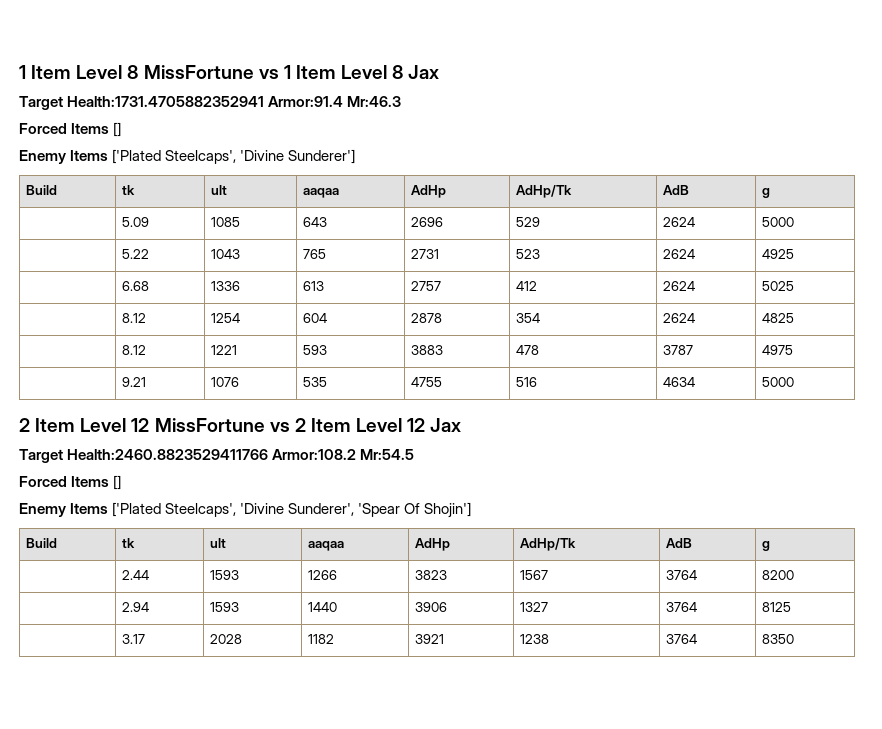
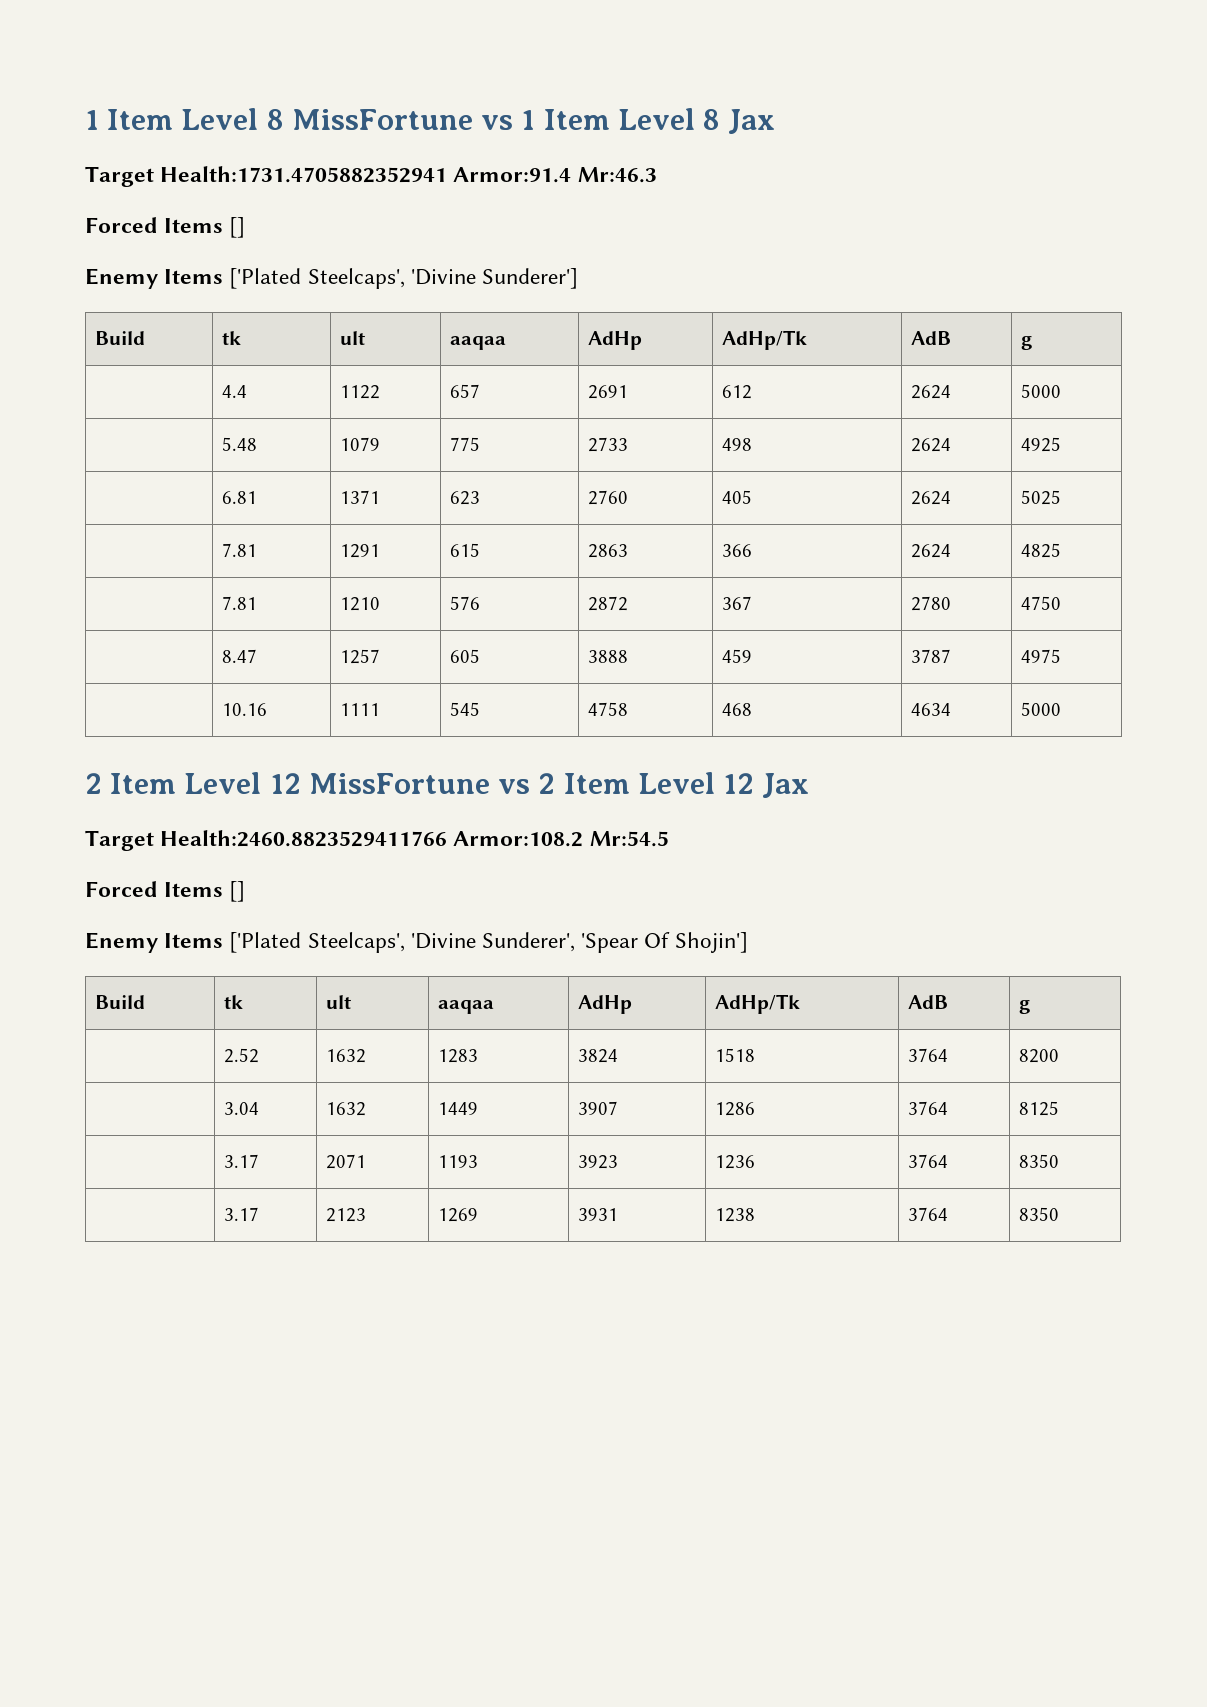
[122,217,150,227] [211,217,241,227] [303,217,328,227] [411,217,444,227] [516,217,541,227] [663,217,696,227] [762,217,795,227] [122,249,150,259] [211,249,241,259] [303,249,327,259] [411,249,440,259] [516,249,541,259] [663,249,696,259] [762,249,795,259] [122,281,150,291] [211,281,241,291] [303,281,325,291] [411,281,442,291] [516,281,538,291] [663,281,696,291] [762,281,795,291] [122,313,147,323] [211,313,241,323] [303,313,328,323] [411,313,443,323] [516,313,541,323] [663,313,696,323] [762,313,795,323] [122,345,147,355] [211,345,238,355] [303,345,328,355] [411,345,444,355] [516,345,540,355] [663,345,694,355] [762,345,794,355] [122,377,147,387] [211,377,240,387] [303,377,328,387] [411,377,443,387] [516,377,538,387] 5.09 | 1085 | 643 | 2696 | 529 | 2624 | 5000 // | 5.22 | 1043 | 765 | 2731 | 523 | 2624 | 4925 // | 6.68 | 1336 | 613 | 2757 | 412 | 2624 | 5025 // | 8.12 | 1254 | 604 | 2878 | 354 | 2624 | 4825 // | 8.12 | 1221 | 593 | 3883 | 478 | 3787 | 4975 // | 9.21 | 1076 | 535 | 4755 | 516 -> [222,385,248,398] [340,385,381,399] [450,384,481,398] [588,385,629,399] [722,385,753,399] [911,385,952,399] [1021,384,1062,398] [222,437,258,451] [340,437,381,451] [450,437,481,451] [588,437,629,452] [722,438,753,451] [911,438,952,452] [1021,437,1062,452] [222,491,258,504] [340,490,381,504] [450,491,481,505] [588,490,629,505] [722,490,753,504] [911,491,952,505] [1021,490,1062,505] [222,543,258,557] [340,544,381,558] [450,543,481,557] [588,544,629,558] [722,544,753,557] [911,544,952,558] [1021,543,1062,558] [222,596,258,610] [340,597,381,611] [450,596,481,610] [588,596,629,611] [722,596,753,610] [911,596,952,611] [1021,596,1062,610] [222,649,258,663] [340,649,381,664] [450,649,481,663] [588,650,629,663] [722,649,753,663] [911,649,952,663] [1021,649,1062,663] [222,703,268,716] [340,703,381,716] [450,702,481,716] [588,702,629,716] [722,703,753,716] 4.4 | 1122 | 657 | 2691 | 612 | 2624 | 5000 // | 5.48 | 1079 | 775 | 2733 | 498 | 2624 | 4925 // | 6.81 | 1371 | 623 | 2760 | 405 | 2624 | 5025 // | 7.81 | 1291 | 615 | 2863 | 366 | 2624 | 4825 // | 7.81 | 1210 | 576 | 2872 | 367 | 2780 | 4750 // | 8.47 | 1257 | 605 | 3888 | 459 | 3787 | 4975 // | 10.16 | 1111 | 545 | 4758 | 468
[122,570,150,580] [210,570,240,580] [308,570,338,580] [415,570,448,580] [520,570,549,580] [666,570,698,580] [762,570,795,580] [122,602,150,612] [210,602,240,612] [308,602,338,612] [415,602,448,612] [520,602,549,612] [666,602,698,612] [762,602,792,612] [122,634,146,644] [210,634,243,644] [308,634,335,644] [415,634,445,644] 2.44 | 1593 | 1266 | 3823 | 1567 | 3764 | 8200 // | 2.94 | 1593 | 1440 | 3906 | 1327 | 3764 | 8125 // | 3.17 | 2028 | 1182 | 3921 -> [224,1048,260,1063] [326,1049,367,1063] [438,1049,479,1063] [578,1049,619,1063] [715,1048,756,1062] [908,1048,949,1062] [1019,1049,1060,1063] [224,1102,260,1115] [326,1102,367,1116] [438,1102,479,1115] [578,1101,619,1115] [715,1102,756,1116] [908,1101,949,1115] [1019,1101,1060,1116] [224,1154,260,1168] [326,1154,367,1169] [438,1155,479,1168] [578,1155,619,1169] [715,1155,756,1169] [908,1154,949,1168] [1019,1154,1060,1168] [224,1207,260,1221] [326,1208,367,1222] [438,1208,479,1222] [578,1208,619,1221] 2.52 | 1632 | 1283 | 3824 | 1518 | 3764 | 8200 // | 3.04 | 1632 | 1449 | 3907 | 1286 | 3764 | 8125 // | 3.17 | 2071 | 1193 | 3923 | 1236 | 3764 | 8350 // | 3.17 | 2123 | 1269 | 3931

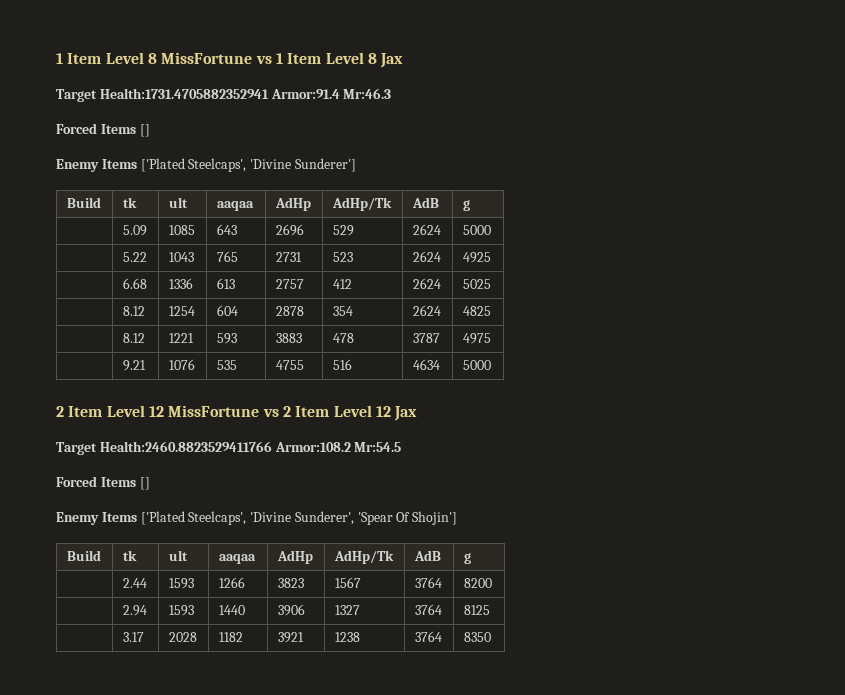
[222,385,248,398] [340,385,381,399] [450,384,481,398] [588,385,629,399] [722,385,753,399] [911,385,952,399] [1021,384,1062,398] [222,437,258,451] [340,437,381,451] [450,437,481,451] [588,437,629,452] [722,438,753,451] [911,438,952,452] [1021,437,1062,452] [222,491,258,504] [340,490,381,504] [450,491,481,505] [588,490,629,505] [722,490,753,504] [911,491,952,505] [1021,490,1062,505] [222,543,258,557] [340,544,381,558] [450,543,481,557] [588,544,629,558] [722,544,753,557] [911,544,952,558] [1021,543,1062,558] [222,596,258,610] [340,597,381,611] [450,596,481,610] [588,596,629,611] [722,596,753,610] [911,596,952,611] [1021,596,1062,610] [222,649,258,663] [340,649,381,664] [450,649,481,663] [588,650,629,663] [722,649,753,663] [911,649,952,663] [1021,649,1062,663] [222,703,268,716] [340,703,381,716] [450,702,481,716] [588,702,629,716] [722,703,753,716] 4.4 | 1122 | 657 | 2691 | 612 | 2624 | 5000 // | 5.48 | 1079 | 775 | 2733 | 498 | 2624 | 4925 // | 6.81 | 1371 | 623 | 2760 | 405 | 2624 | 5025 // | 7.81 | 1291 | 615 | 2863 | 366 | 2624 | 4825 // | 7.81 | 1210 | 576 | 2872 | 367 | 2780 | 4750 // | 8.47 | 1257 | 605 | 3888 | 459 | 3787 | 4975 // | 10.16 | 1111 | 545 | 4758 | 468 -> [122,225,147,236] [168,225,195,235] [216,224,237,235] [275,224,304,236] [332,225,354,236] [412,224,441,235] [462,225,491,235] [122,252,147,262] [168,252,194,262] [216,251,238,262] [275,252,302,262] [332,252,353,262] [412,251,441,262] [462,252,491,263] [122,278,147,289] [168,278,193,289] [216,278,235,289] [275,279,304,289] [332,279,352,289] [412,278,441,289] [462,279,491,289] [122,306,145,316] [168,306,195,316] [216,305,238,316] [275,306,304,316] [332,306,353,316] [412,305,441,316] [462,306,491,316] [122,333,145,343] [168,333,194,343] [216,333,237,344] [275,333,302,343] [332,333,354,343] [412,333,440,343] [462,333,491,344] [122,360,146,371] [168,359,195,370] [216,360,237,370] [275,360,304,370] [332,359,352,370] 5.09 | 1085 | 643 | 2696 | 529 | 2624 | 5000 // | 5.22 | 1043 | 765 | 2731 | 523 | 2624 | 4925 // | 6.68 | 1336 | 613 | 2757 | 412 | 2624 | 5025 // | 8.12 | 1254 | 604 | 2878 | 354 | 2624 | 4825 // | 8.12 | 1221 | 593 | 3883 | 478 | 3787 | 4975 // | 9.21 | 1076 | 535 | 4755 | 516
[224,1048,260,1063] [326,1049,367,1063] [438,1049,479,1063] [578,1049,619,1063] [715,1048,756,1062] [908,1048,949,1062] [1019,1049,1060,1063] [224,1102,260,1115] [326,1102,367,1116] [438,1102,479,1115] [578,1101,619,1115] [715,1102,756,1116] [908,1101,949,1115] [1019,1101,1060,1116] [224,1154,260,1168] [326,1154,367,1169] [438,1155,479,1168] [578,1155,619,1169] [715,1155,756,1169] [908,1154,949,1168] [1019,1154,1060,1168] [224,1207,260,1221] [326,1208,367,1222] [438,1208,479,1222] [578,1208,619,1221] 2.52 | 1632 | 1283 | 3824 | 1518 | 3764 | 8200 // | 3.04 | 1632 | 1449 | 3907 | 1286 | 3764 | 8125 // | 3.17 | 2071 | 1193 | 3923 | 1236 | 3764 | 8350 // | 3.17 | 2123 | 1269 | 3931 -> [122,578,147,588] [168,578,194,589] [218,577,245,588] [277,578,304,588] [334,577,361,588] [414,577,442,588] [463,578,492,588] [122,605,147,616] [168,605,194,616] [218,605,245,615] [277,604,305,616] [334,605,360,615] [414,604,442,615] [463,605,490,615] [122,632,144,642] [168,632,197,642] [218,632,243,642] [277,632,304,643] 2.44 | 1593 | 1266 | 3823 | 1567 | 3764 | 8200 // | 2.94 | 1593 | 1440 | 3906 | 1327 | 3764 | 8125 // | 3.17 | 2028 | 1182 | 3921

